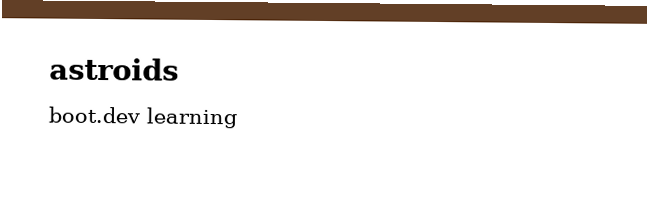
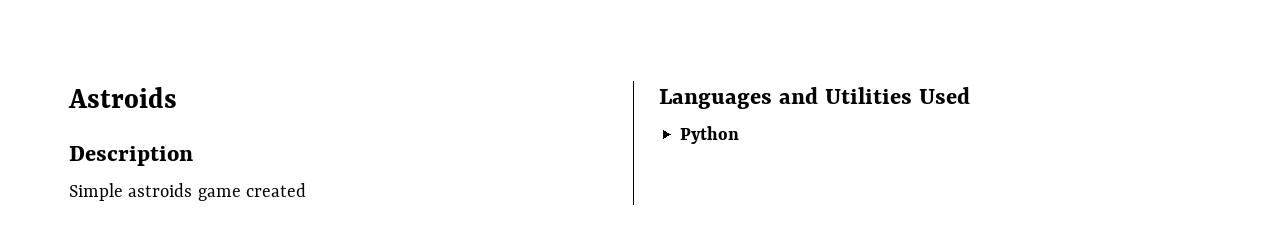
[49,57,179,81] [48,106,237,129] astroids // boot.dev learning -> [68,87,177,108] [69,146,193,166] [69,183,306,201] [659,87,971,109] [680,126,740,144] Astroids // Description // Simple astroids game created // Languages and Utilities Used // Python

